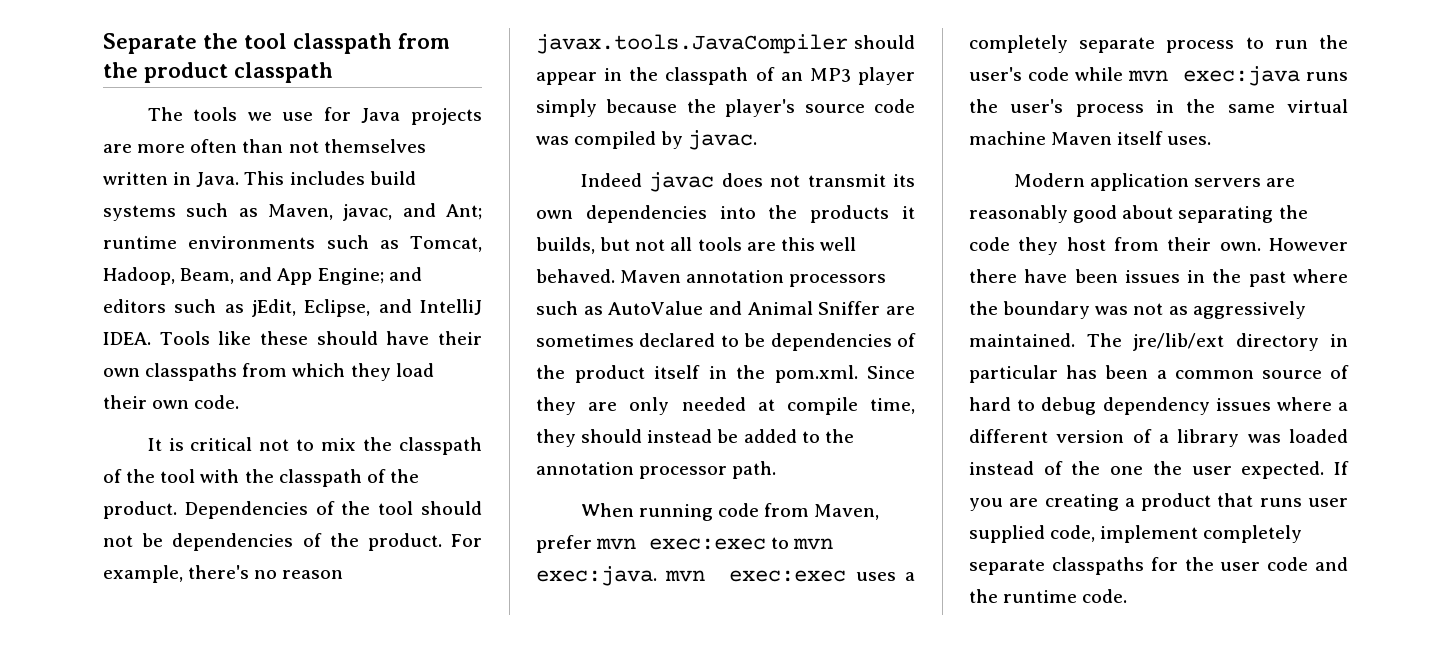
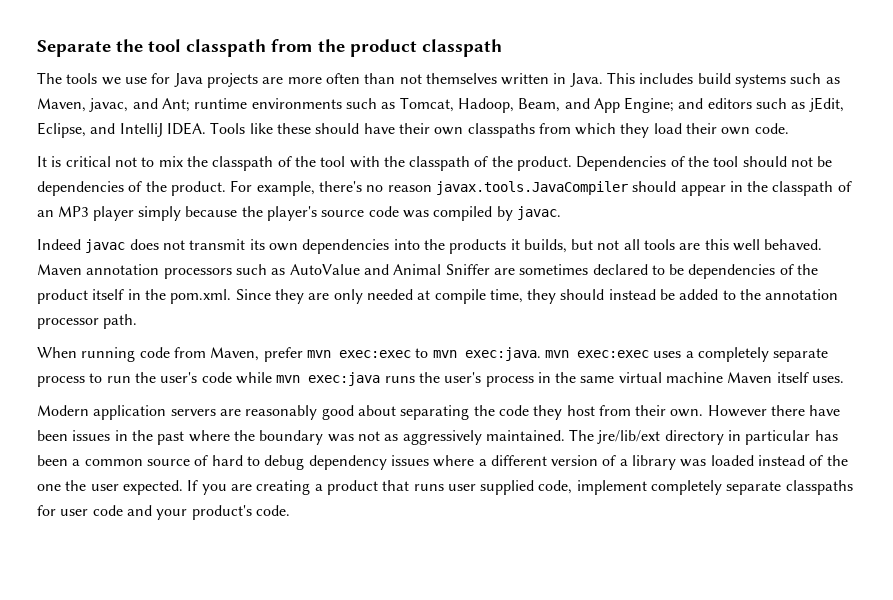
[1184,557,1214,571] the -> (56, 510) none
[969,589,1078,603] the runtime -> [156,505,252,520] your product's

